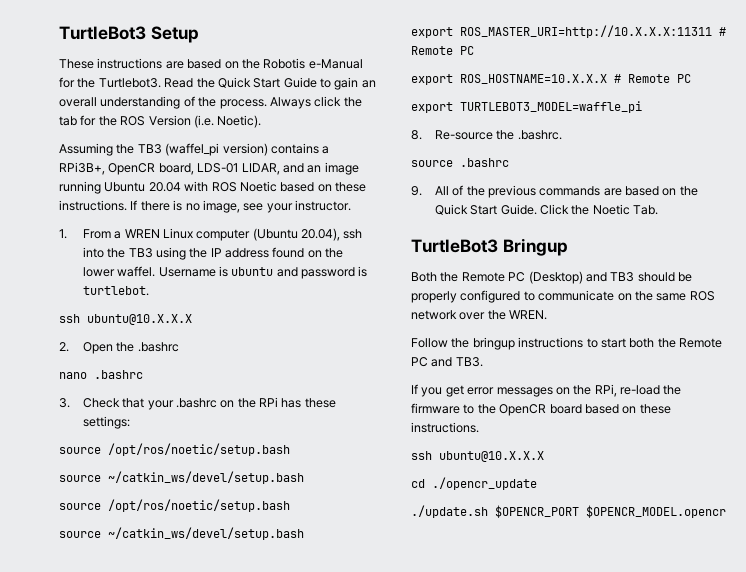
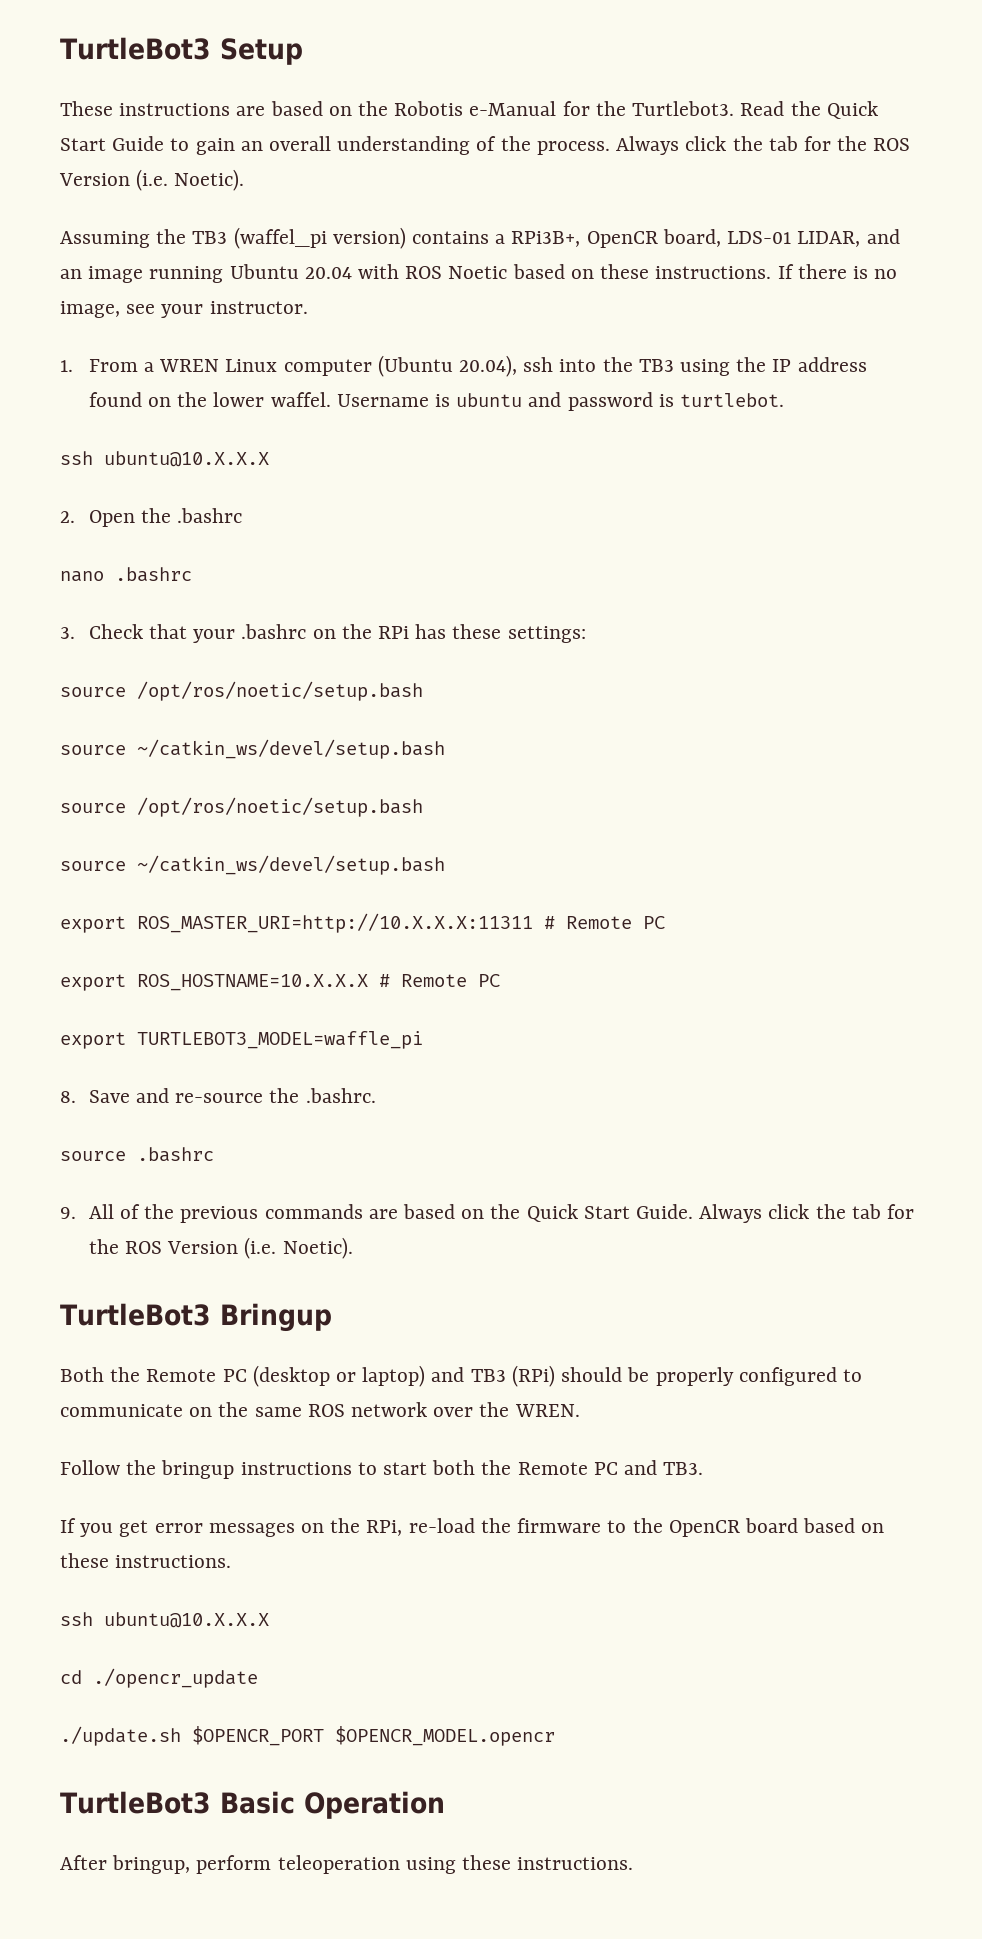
[434,130,493,140] Re-source -> [88,1088,264,1103] Save and re-source
[539,204,659,215] Click the Noetic Tab. -> [699,1204,915,1223] [88,1237,353,1259] Always click the tab for the ROS Version (i.e. Noetic).
[528,271,583,284] (Desktop) -> [252,1365,426,1387] (desktop or laptop)
(635, 277) none -> [511,1365,555,1387] (RPi)
(726, 511) none -> [60,1791,445,1819] [60,1855,634,1874] // TurtleBot3 Basic Operation // After bringup, perform teleoperation using these instructions.

